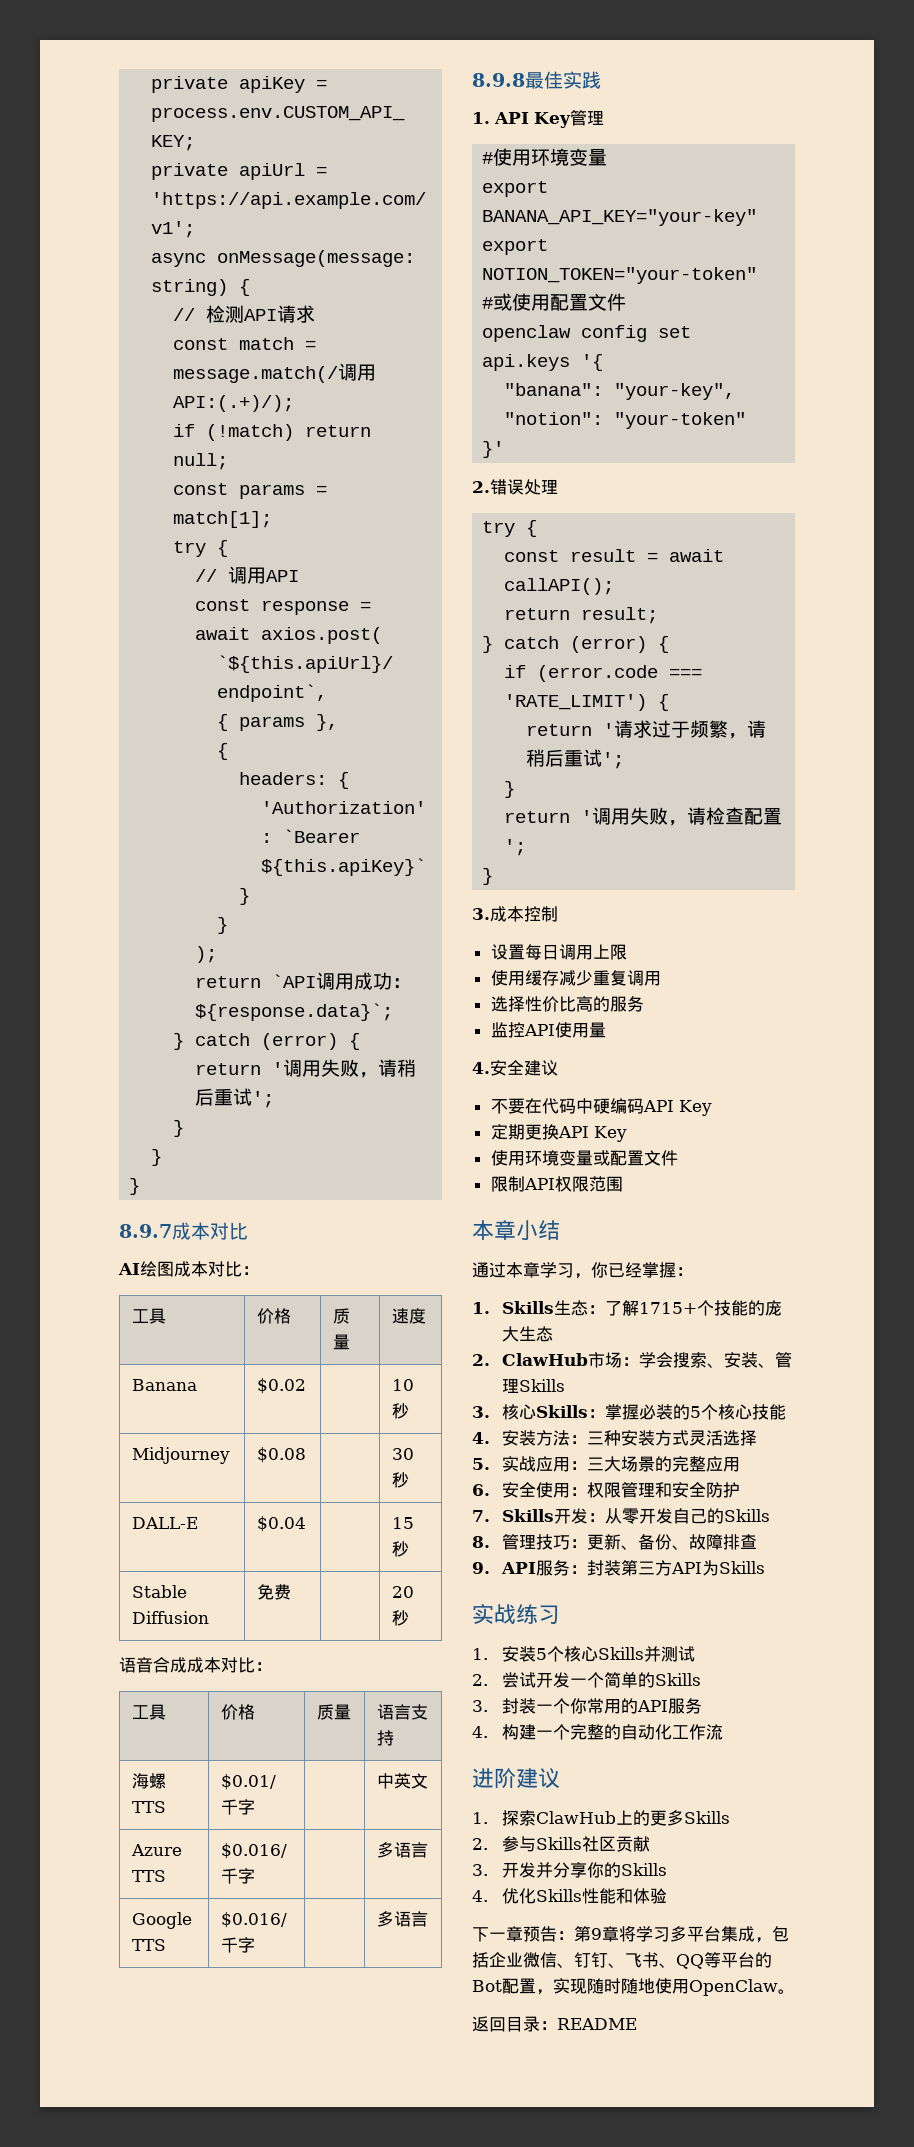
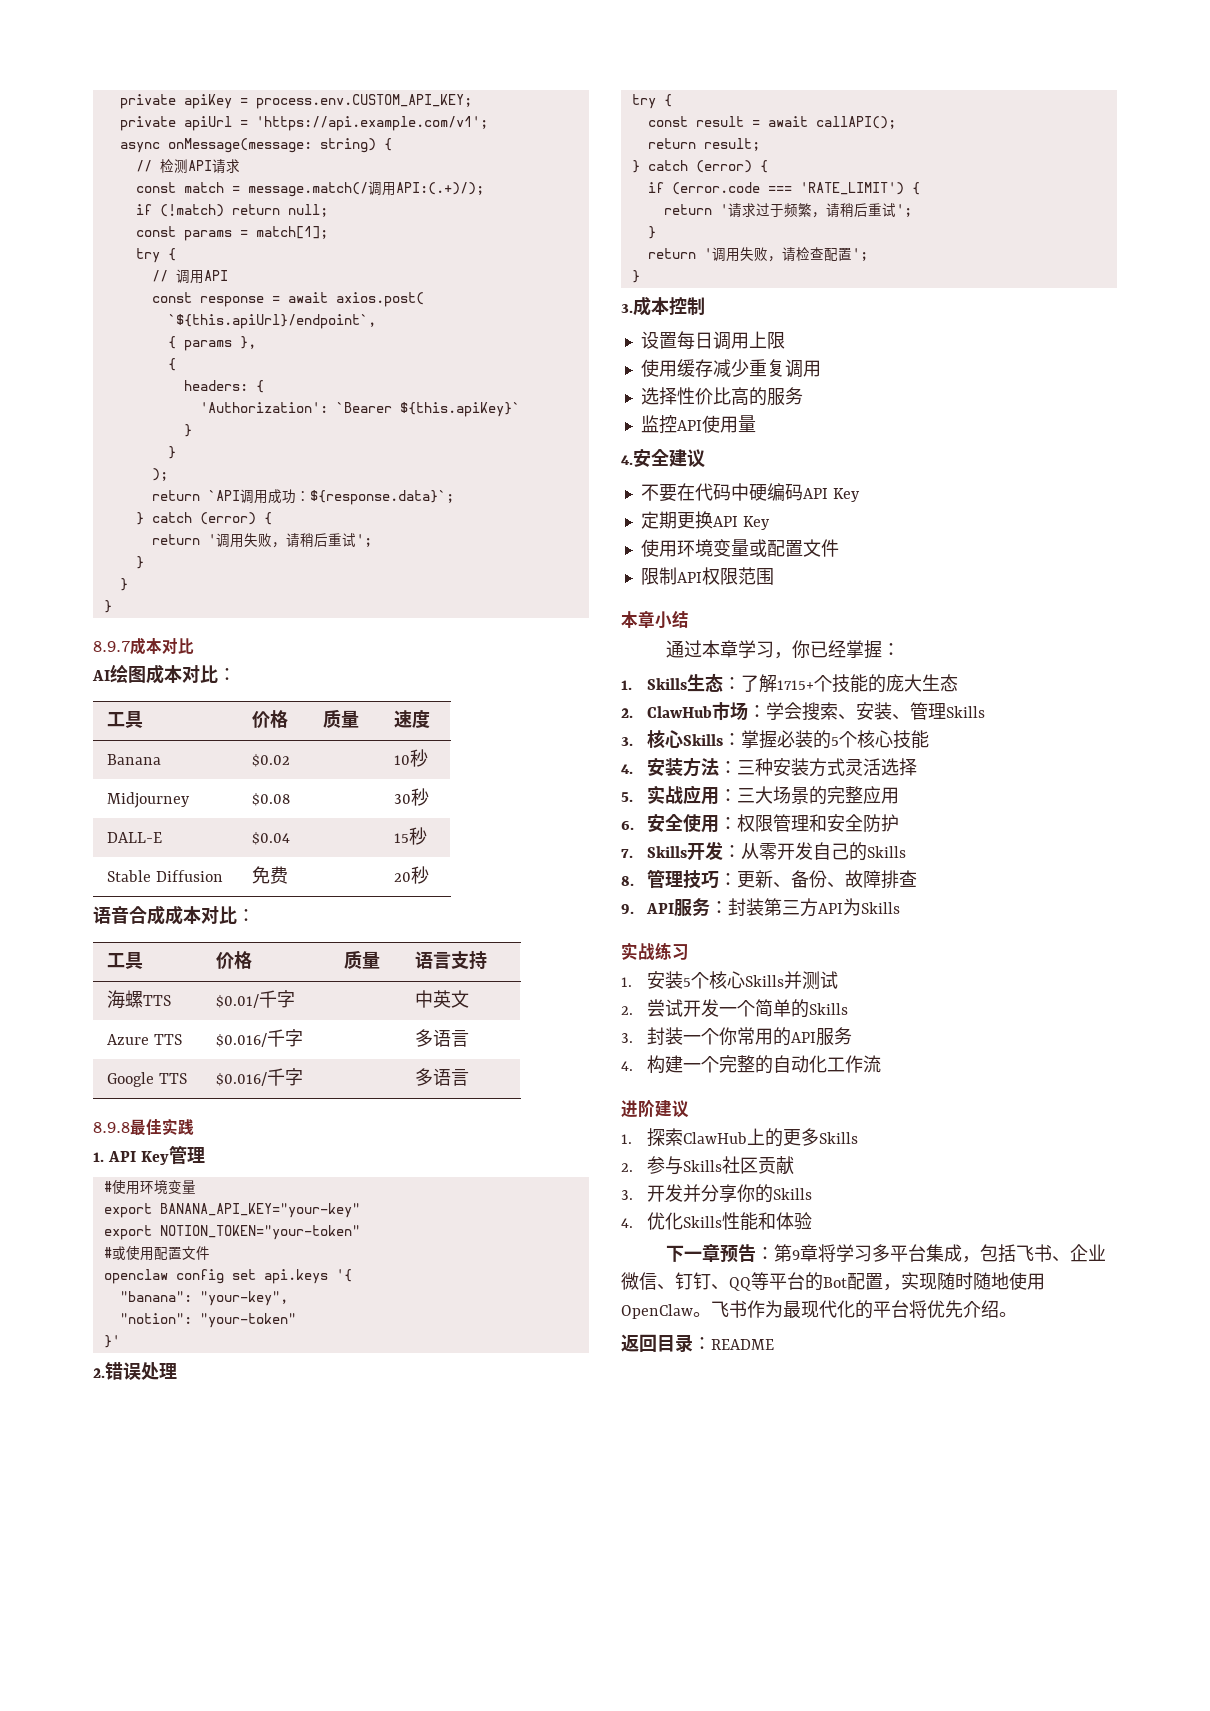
(489, 1960) none -> [1015,1244,1070,1262] 飞书、
[625,1952,676,1968] 飞书、 -> (729, 1287) none
(795, 1991) none -> [711,1300,1017,1319] 飞书作为最现代化的平台将优先介绍。

